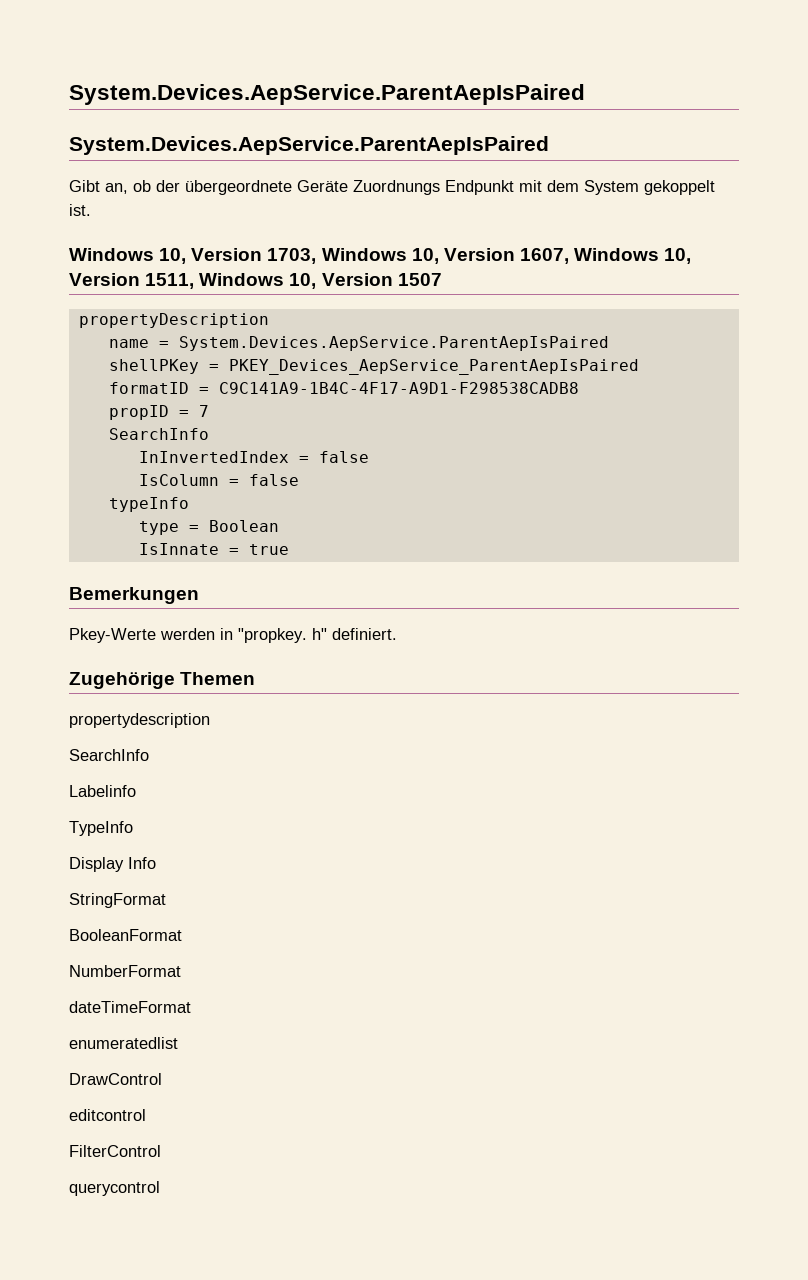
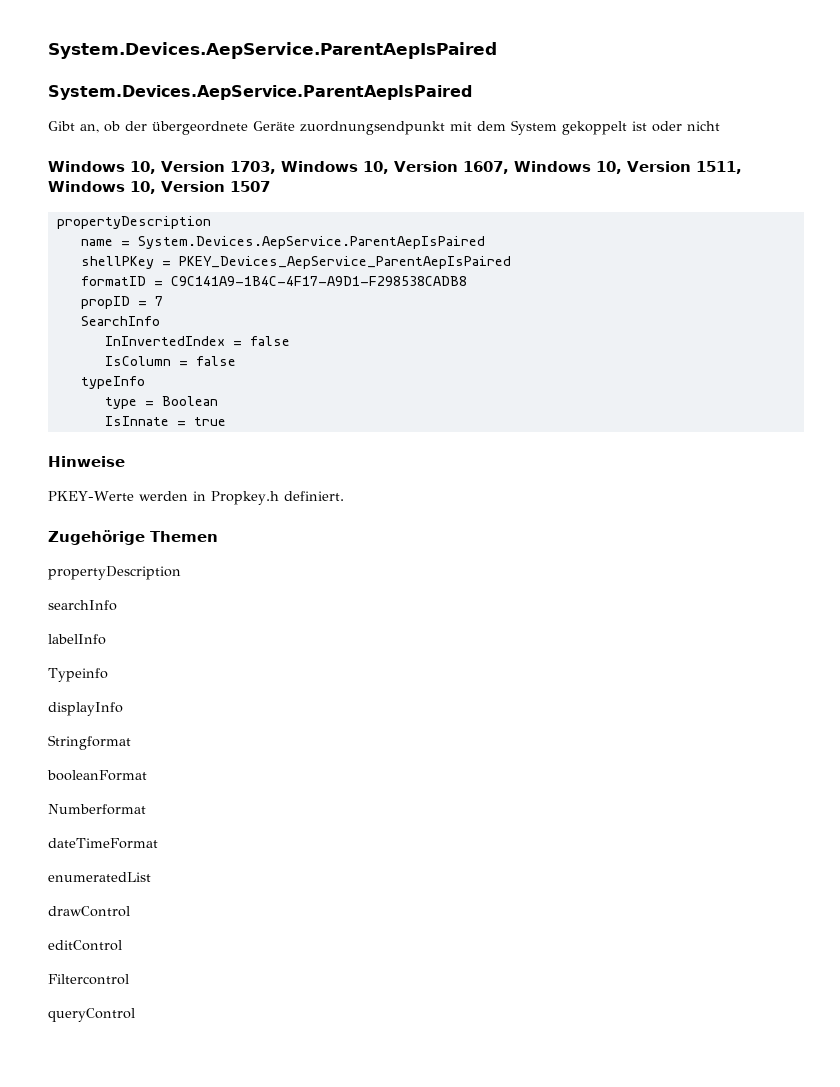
[353,180,514,195] Zuordnungs Endpunkt -> [300,121,445,135] zuordnungsendpunkt
[69,204,91,216] ist. -> [632,121,720,132] ist oder nicht
[69,587,199,604] [69,628,397,643] [69,672,256,689] [69,713,210,728] [69,749,149,761] [69,785,136,797] [69,821,133,836] [69,857,156,872] [69,893,166,908] [69,929,182,941] [69,965,181,977] [69,1001,191,1013] [69,1037,178,1049] [69,1073,162,1085] [69,1109,146,1121] [69,1145,161,1157] [69,1181,160,1196] Bemerkungen // Pkey-Werte werden in "propkey. h" definiert. // Zugehörige Themen // propertydescription // SearchInfo // Labelinfo // TypeInfo // Display Info // StringFormat // BooleanFormat // NumberFormat // dateTimeFormat // enumeratedlist // DrawControl // editcontrol // FilterControl // querycontrol -> [48,456,125,467] [48,491,344,505] [48,530,218,545] [48,566,181,580] [48,600,117,611] [48,634,106,645] [48,668,108,682] [48,702,123,716] [48,735,131,750] [47,770,147,781] [48,804,146,815] [48,838,158,849] [48,872,151,882] [48,906,130,917] [48,940,122,951] [48,974,129,985] [48,1008,135,1022] Hinweise // PKEY-Werte werden in Propkey.h definiert. // Zugehörige Themen // propertyDescription // searchInfo // labelInfo // Typeinfo // displayInfo // Stringformat // booleanFormat // Numberformat // dateTimeFormat // enumeratedList // drawControl // editControl // Filtercontrol // queryControl

